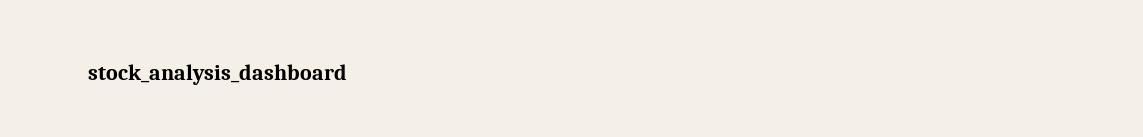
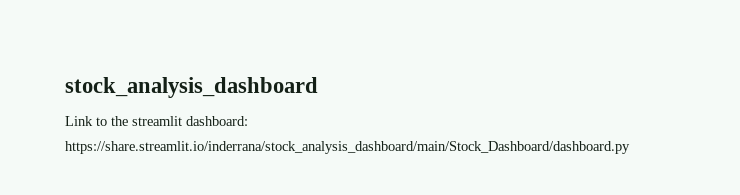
(347, 74) none -> [65,116,248,126] [65,141,630,154] // Link to the streamlit dashboard: https://share.streamlit.io/inderrana/stock_analysis_dashboard/main/Stock_Dashboard/dashboard.py

